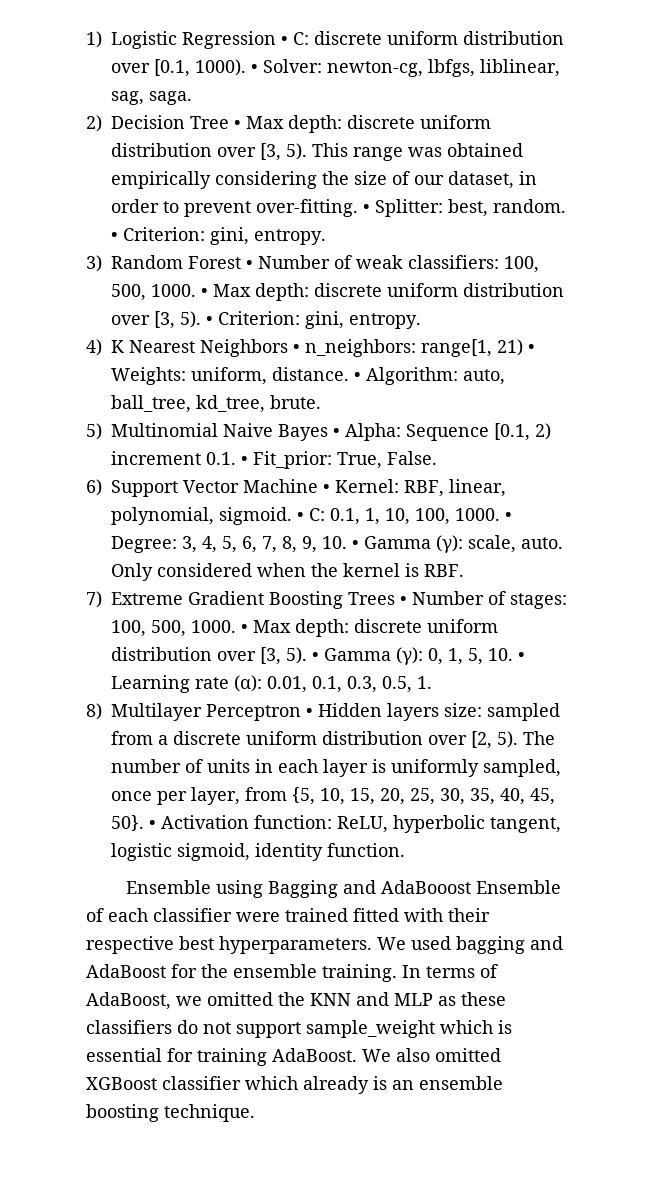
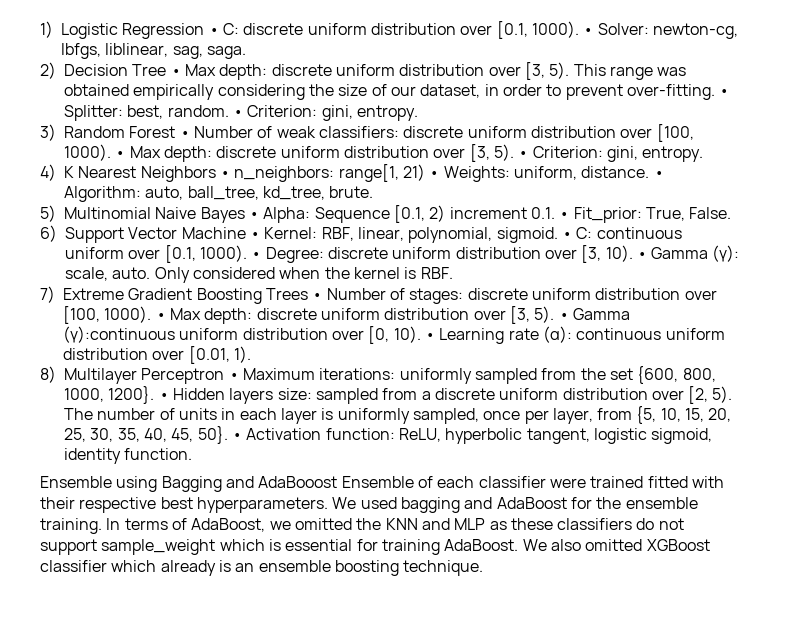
[504,256,539,273] [111,284,196,301] 100, 500, 1000. -> [403,124,694,142] [64,144,111,161] discrete uniform distribution over [100, 1000).
[330,508,512,525] [111,536,347,553] 0.1, 1, 10, 100, 1000. • Degree: 3, 4, 5, 6, 7, 8, 9, 10. -> [596,227,682,239] [65,245,633,263] continuous uniform over [0.1, 1000). • Degree: discrete uniform distribution over [3, 10).
[111,620,236,637] 100, 500, 1000. -> [467,288,717,300] [63,306,152,324] discrete uniform distribution over [100, 1000).
[396,647,525,665] [111,675,432,693] [86,703,301,721] (γ): 0, 1, 5, 10. • Learning rate (α): 0.01, 0.1, 0.3, 0.5, 1. // 8) Multilayer Perceptron -> [63,326,725,344] [63,346,251,364] [40,366,716,384] [64,386,155,404] (γ):continuous uniform distribution over [0, 10). • Learning rate (α): continuous uniform distribution over [0.01, 1). // 8) Multilayer Perceptron • Maximum iterations: uniformly sampled from the set {600, 800, 1000, 1200}.

